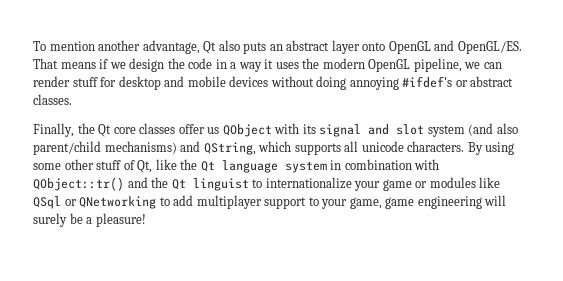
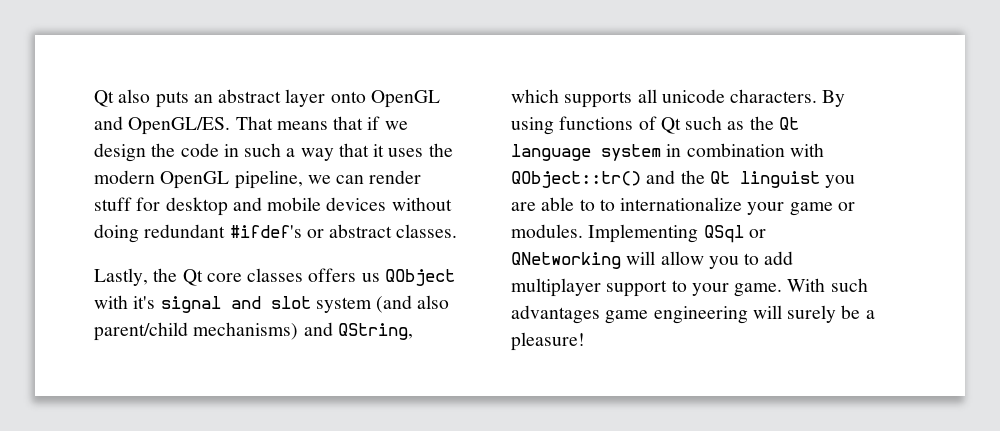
[33,40,200,54] To mention another advantage, -> (94, 98) none
(96, 65) none -> [333,116,364,130] that
(227, 64) none -> [244,143,282,157] such
(262, 67) none -> [338,143,369,157] that
[349,77,399,90] annoying -> [144,224,226,238] redundant
[33,123,74,137] Finally, -> [94,268,148,286] Lastly,
[178,124,205,134] offer -> [308,268,357,282] offers
[302,124,316,134] its -> [133,296,156,309] it's
[33,159,177,173] some other stuff of Qt, like -> [559,116,745,134] functions of Qt such as
(249, 184) none -> [825,175,856,188] [511,197,595,211] you are able to
[429,177,501,188] modules like -> [511,224,699,243] modules. Implementing
(157, 202) none -> [626,251,739,269] will allow you
[349,197,382,209] game, -> [734,278,868,297] [511,305,600,324] game. With such advantages

